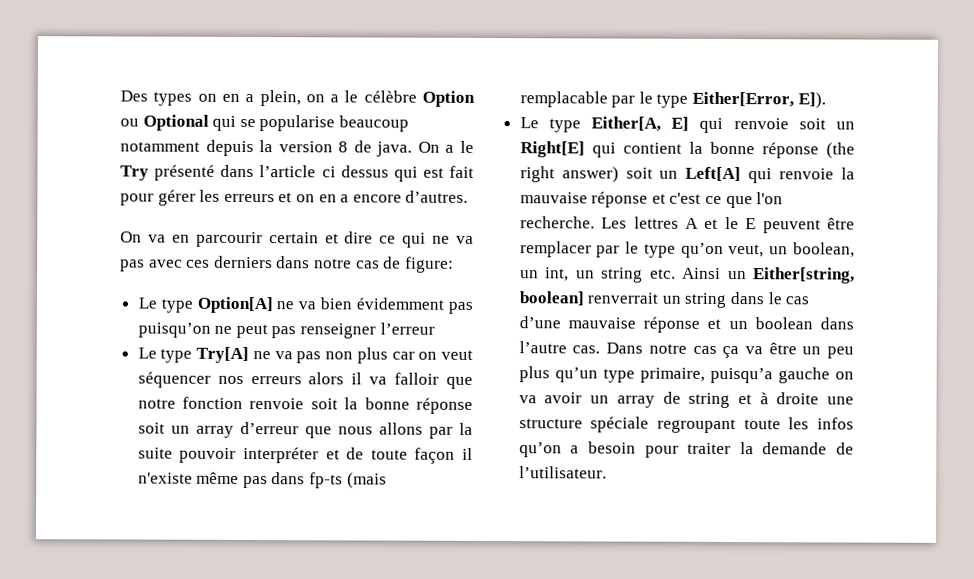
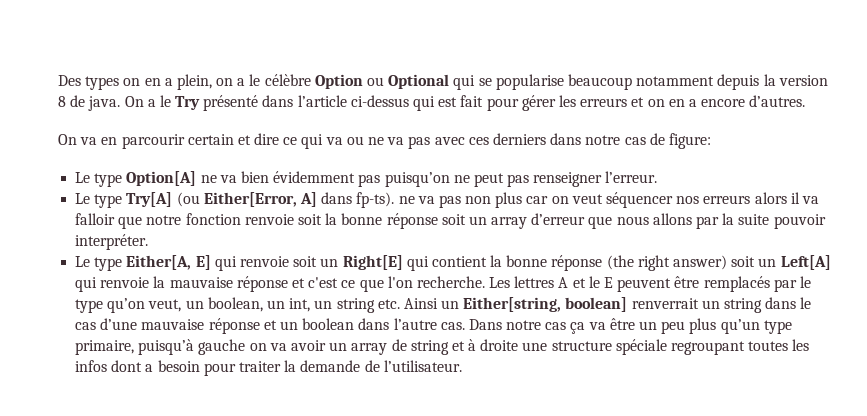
[321,165,389,178] ci dessus -> [350,95,409,107] ci-dessus
(427, 240) none -> [325,136,364,145] va ou
[379,322,435,335] l’erreur -> [605,171,658,183] l’erreur.
(250, 355) none -> [176,192,395,208] (ou Either[Error, A] dans fp-ts).
[242,446,473,464] [137,471,387,489] [519,91,826,109] interpréter et de toute façon il n'existe même pas dans fp-ts (mais remplacable par le type Either[Error, E]). -> [75,234,149,250] interpréter.
[519,241,592,258] remplacer -> [703,276,770,292] remplacés
[709,367,773,384] puisqu’a -> [138,339,195,355] puisqu’à
[743,419,781,430] toute -> [748,341,789,351] toutes
[518,442,562,458] qu’on -> [111,360,143,372] dont

